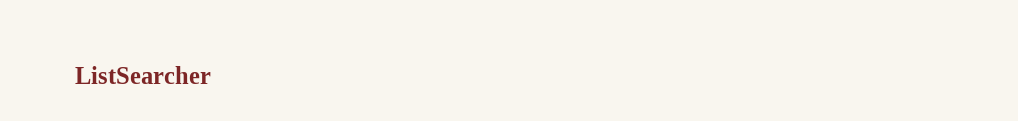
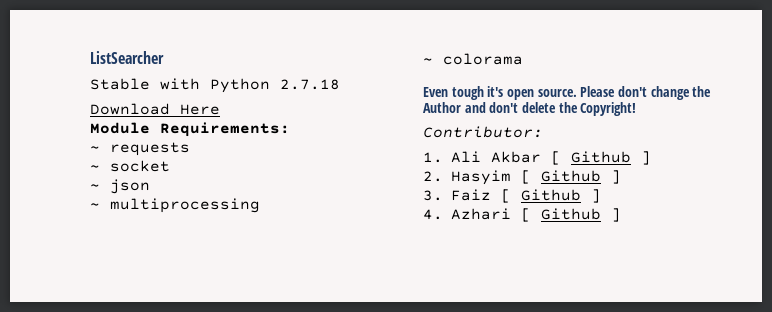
(211, 75) none -> [90,78,340,93] [90,103,220,115] [90,122,290,137] [90,142,190,156] [90,160,170,172] [90,179,150,194] [90,198,260,213] [423,53,523,65] [423,86,712,100] [423,102,637,116] [423,126,543,138] [423,151,651,165] [423,170,621,185] [423,189,601,203] [423,208,621,222] // Stable with Python 2.7.18 // Download Here // Module Requirements: // ~ requests // ~ socket // ~ json // ~ multiprocessing // ~ colorama // Even tough it's open source. Please don't change the Author and don't delete the Copyright! // Contributor: // 1. Ali Akbar [ Github ] // 2. Hasyim [ Github ] // 3. Faiz [ Github ] // 4. Azhari [ Github ]

